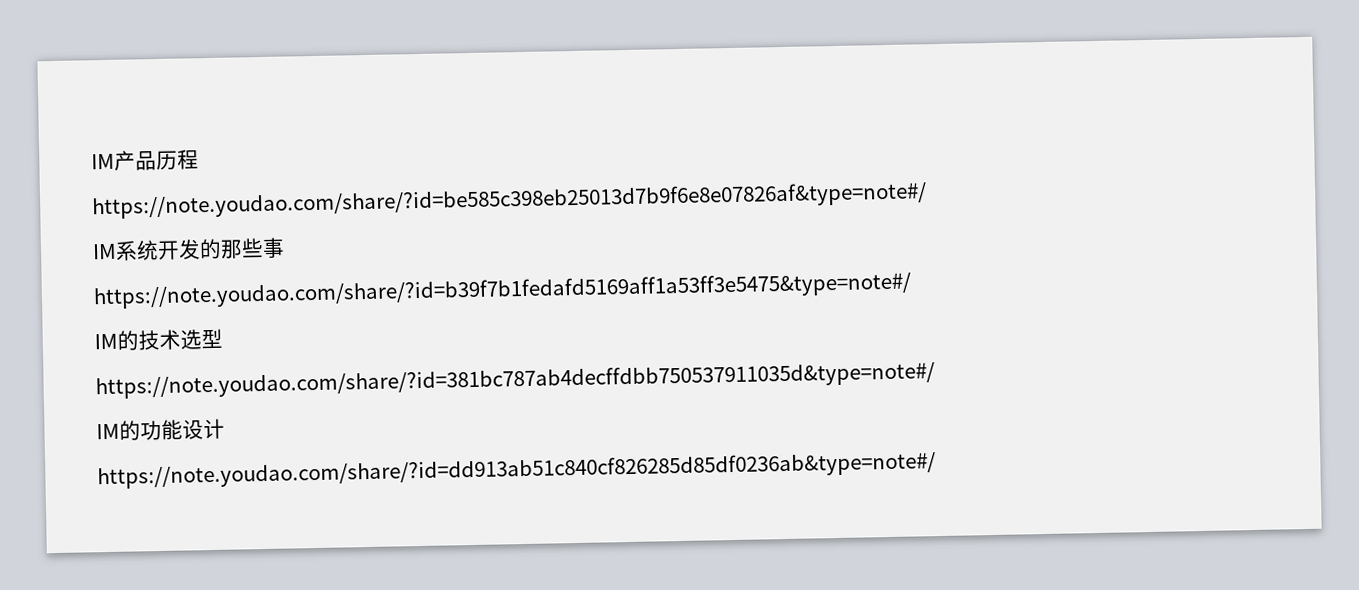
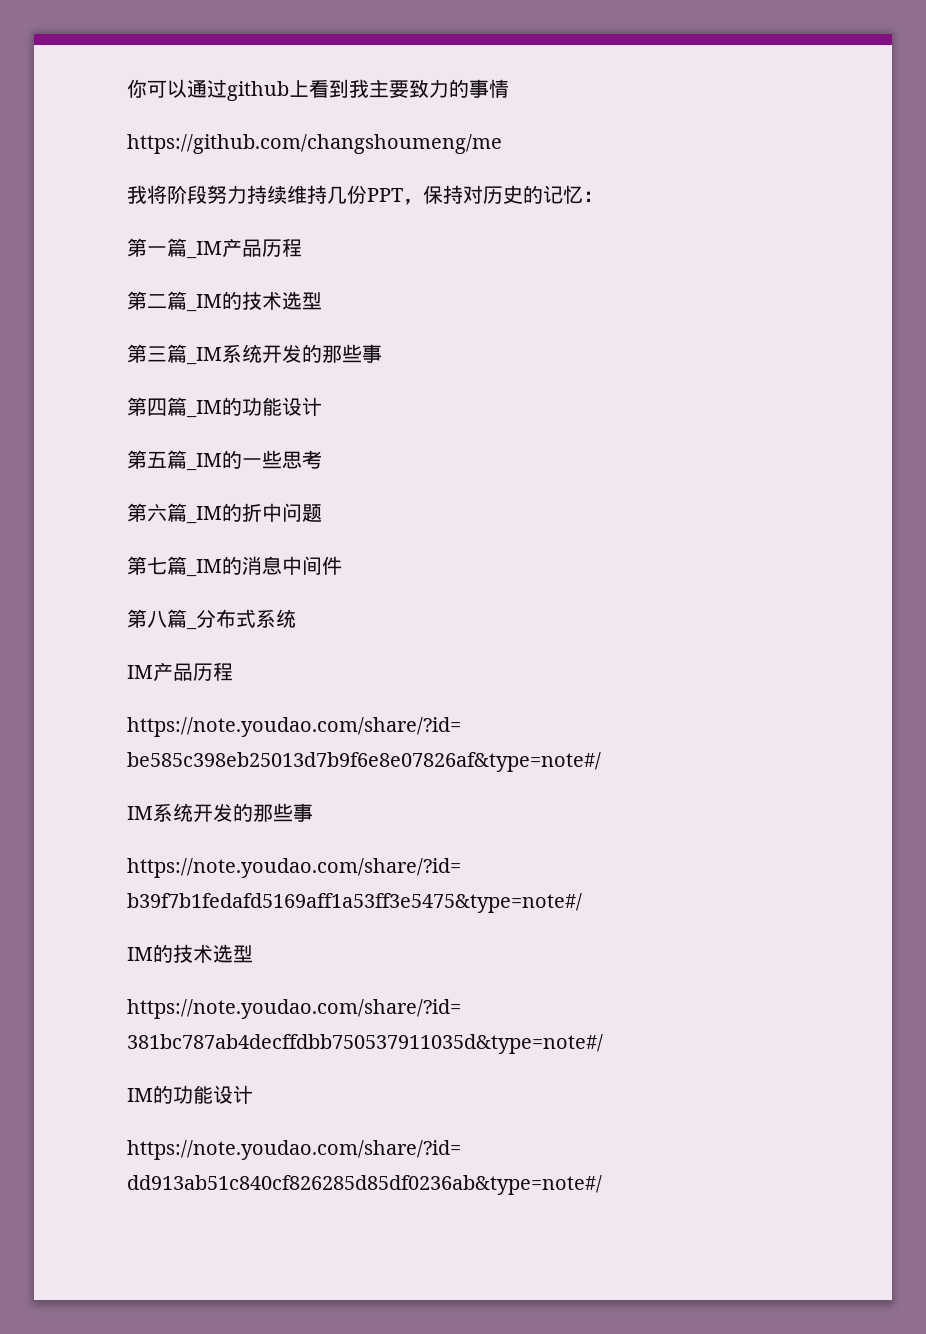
(91, 161) none -> [127,79,509,101] [127,134,502,154] [127,185,603,205] [127,238,302,259] [127,291,322,312] [127,344,382,365] [127,397,322,418] [127,450,322,471] [127,503,322,524] [127,556,342,577] [127,609,296,630] 你可以通过github上看到我主要致力的事情 // https://github.com/changshoumeng/me // 我将阶段努力持续维持几份PPT，保持对历史的记忆： // 第一篇_IM产品历程 // 第二篇_IM的技术选型 // 第三篇_IM系统开发的那些事 // 第四篇_IM的功能设计 // 第五篇_IM的一些思考 // 第六篇_IM的折中问题 // 第七篇_IM的消息中间件 // 第八篇_分布式系统 //

